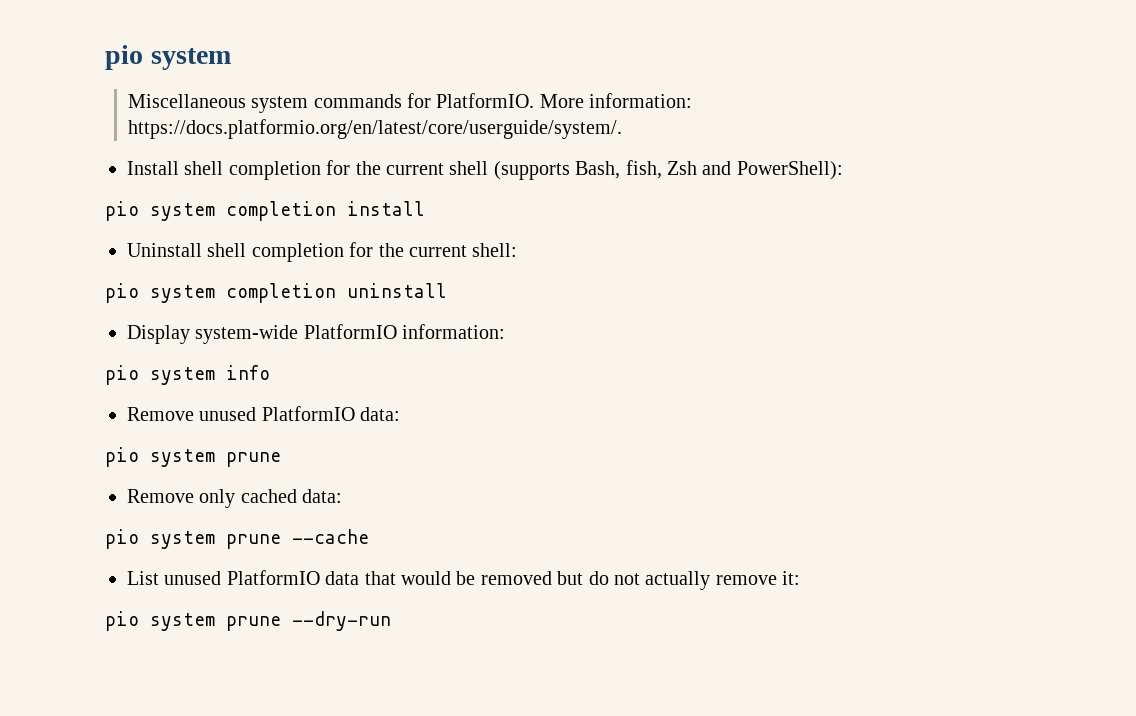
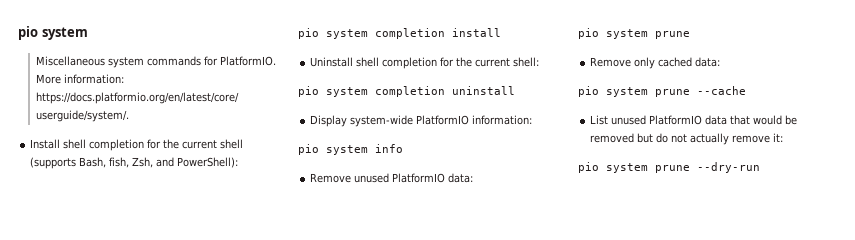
[666,161,697,175] Zsh -> [132,157,154,168] Zsh,

